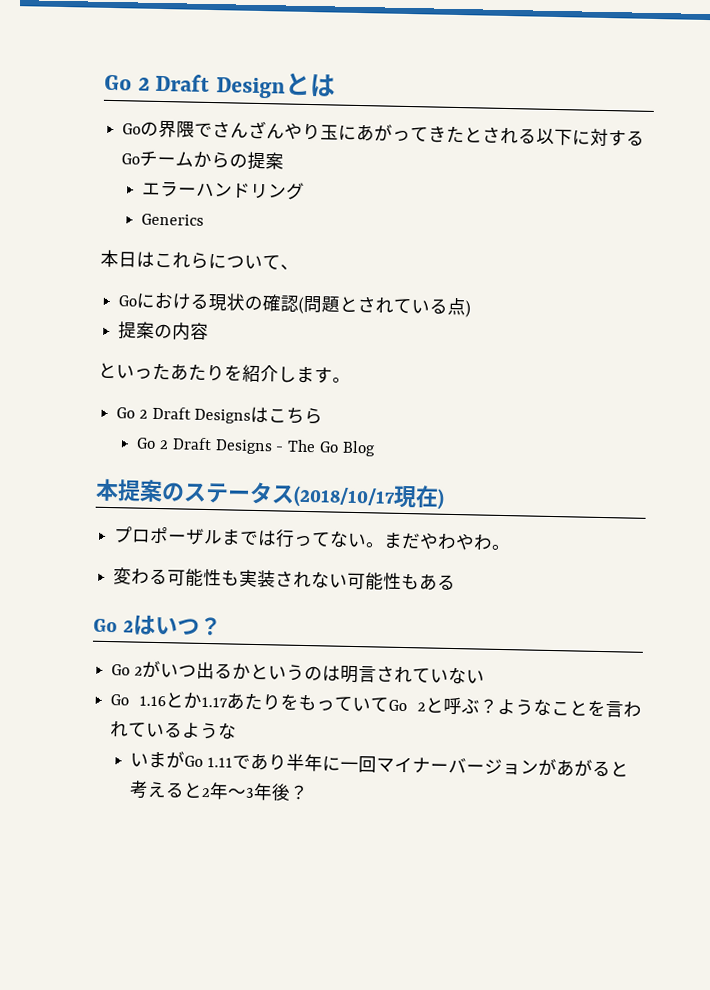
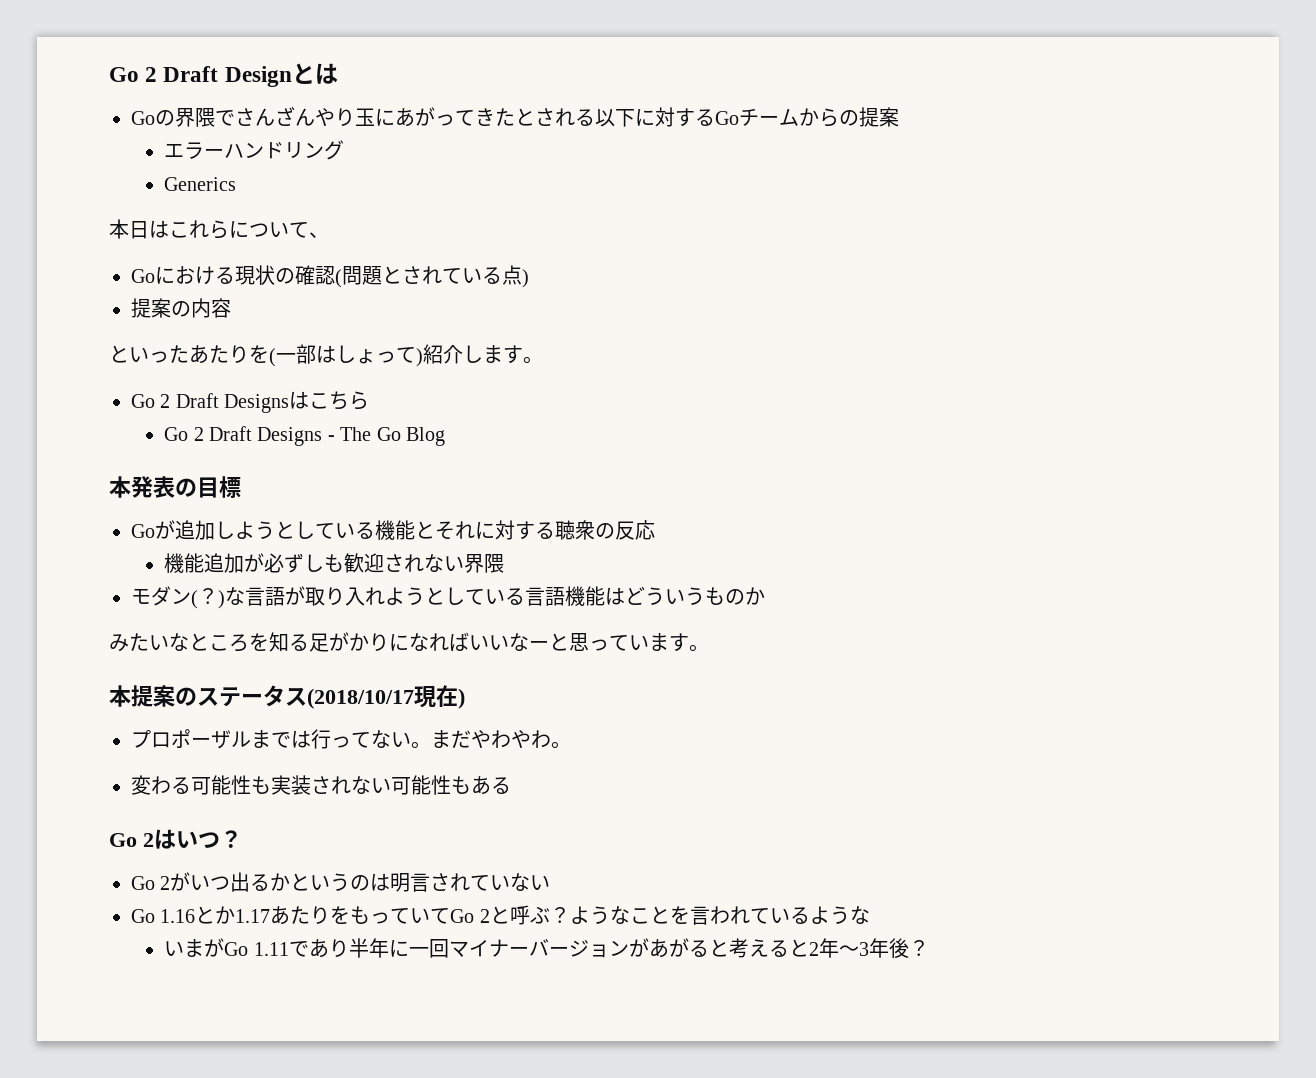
(243, 372) none -> [269,344,423,367] (一部はしょって)
(376, 448) none -> [109,476,241,498] [131,520,655,540] [164,553,505,573] [131,586,765,609] [109,632,709,652] // 本発表の目標 // Goが追加しようとしている機能とそれに対する聴衆の反応 // 機能追加が必ずしも歓迎されない界隈 // モダン(？)な言語が取り入れようとしている言語機能はどういうものか // みたいなところを知る足がかりになればいいなーと思っています。

